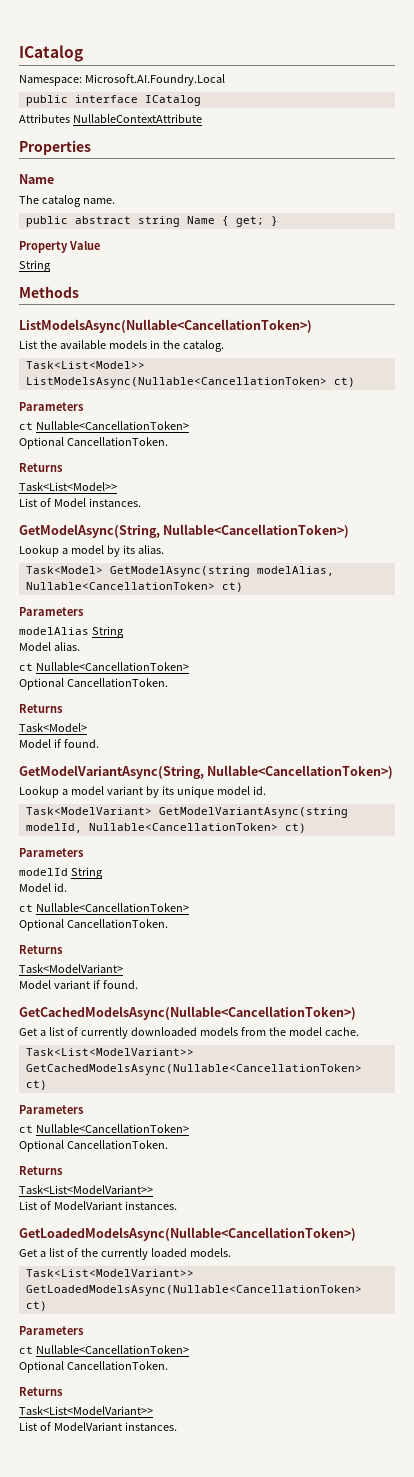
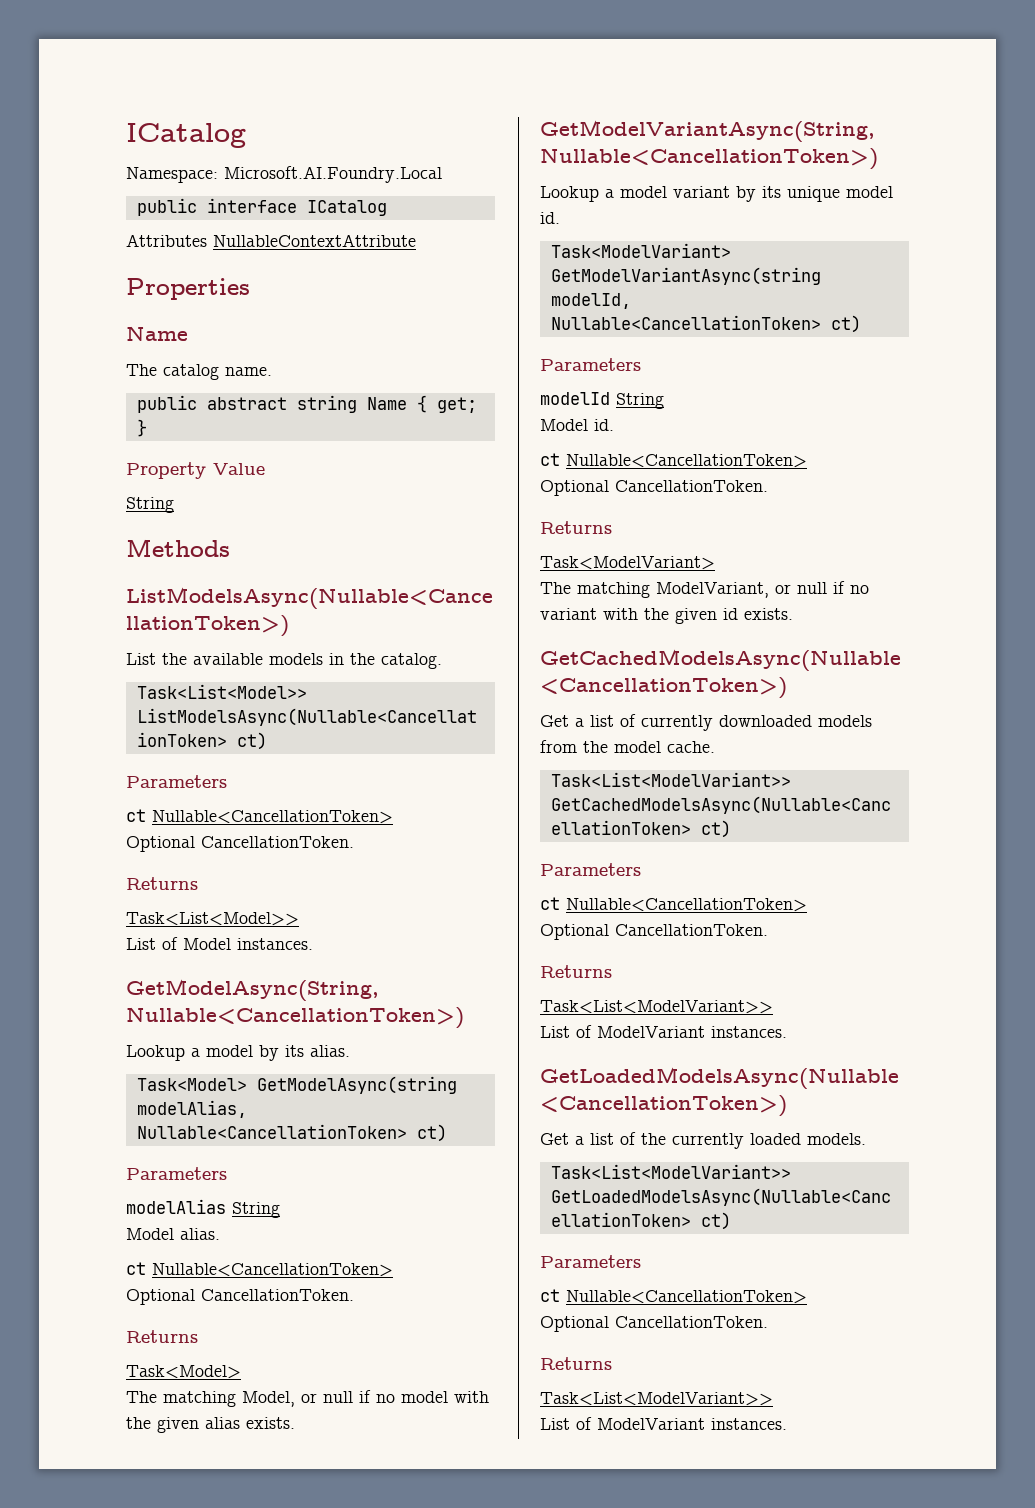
[19,739,99,748] Model if found. -> [126,1390,489,1407] [126,1417,295,1433] The matching Model, or null if no model with the given alias exists.
[19,980,138,989] Model variant if found. -> [540,581,869,598] [540,608,793,624] The matching ModelVariant, or null if no variant with the given id exists.

